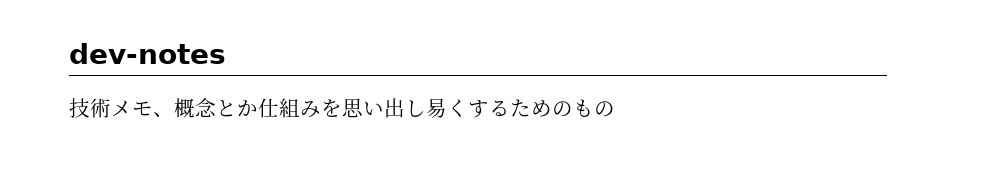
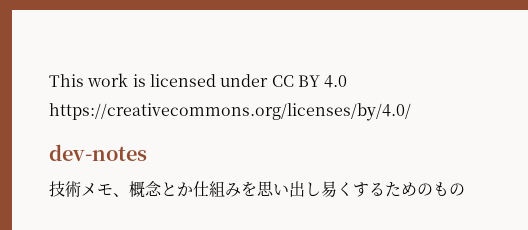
(69, 53) none -> [49,73,348,88] [49,103,411,121] This work is licensed under CC BY 4.0 https://creativecommons.org/licenses/by/4.0/ //

